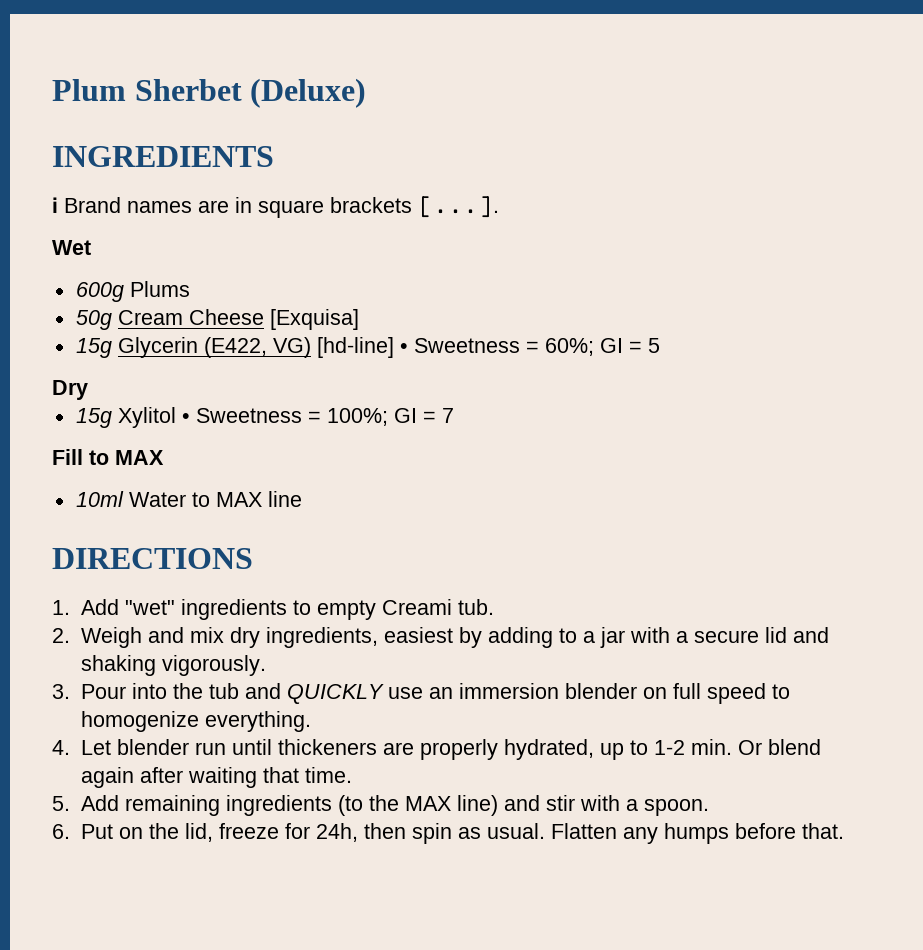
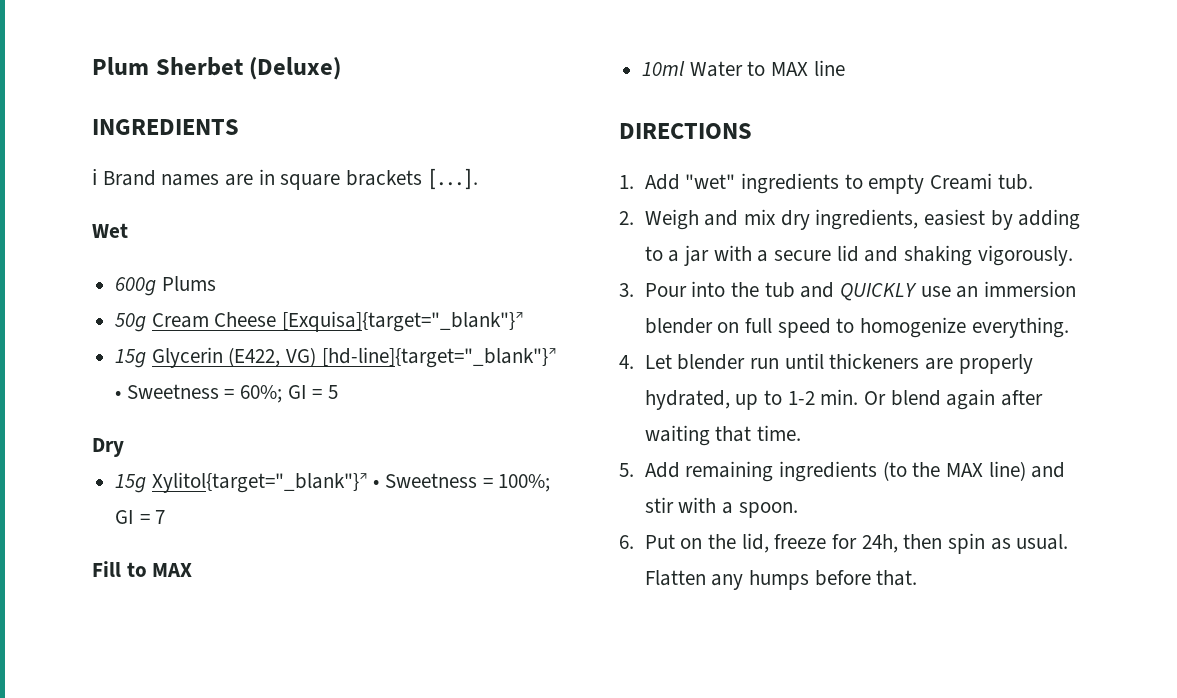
[269,309,359,330] [Exquisa] -> [282,311,525,332] [Exquisa]{target="_blank"}↗
[316,337,394,358] [hd-line] -> [321,347,557,368] [hd-line]{target="_blank"}↗
[117,407,176,428] Xylitol -> [151,472,368,493] Xylitol{target="_blank"}↗

